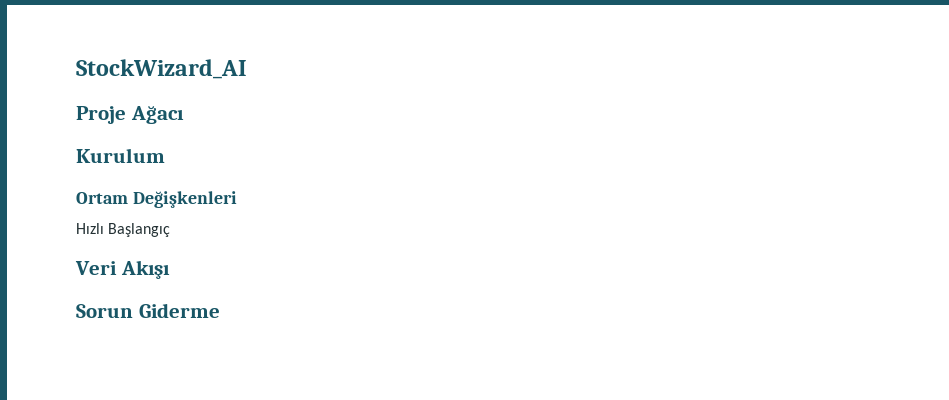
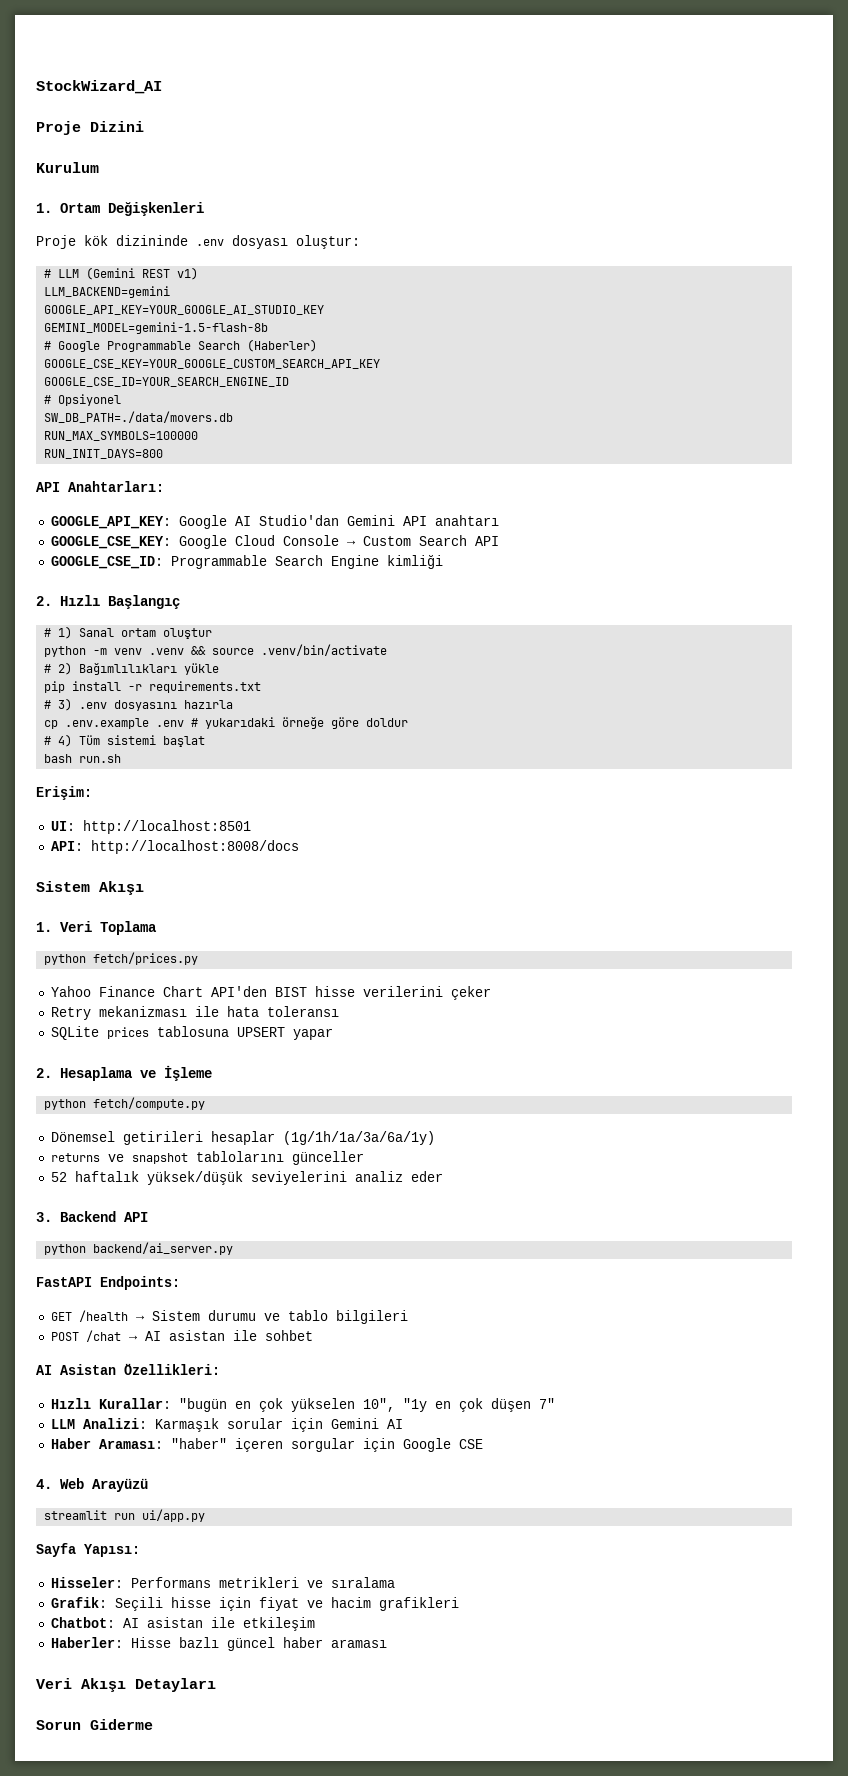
[130,106,184,124] Ağacı -> [90,121,144,132] Dizini
(165, 155) none -> [36,203,52,213] 1.
[76,223,171,237] Hızlı Başlangıç -> [36,235,360,249] [44,267,199,280] [44,286,171,298] [44,305,325,315] [44,322,269,334] [44,339,318,352] [44,359,381,369] [44,377,290,387] [44,394,122,406] [44,411,234,423] [44,431,199,441] [44,449,164,459] [36,481,164,492] [50,515,499,529] [50,535,499,549] [50,554,443,569] [36,595,180,609] [44,626,213,639] [44,644,388,657] [44,662,220,675] [44,681,262,693] [44,698,234,711] [44,716,409,729] [44,734,206,747] [44,754,122,763] [36,786,92,800] [50,820,251,834] [50,840,299,854] [36,881,144,895] [36,921,157,935] [44,952,199,965] [50,986,491,1000] [50,1006,339,1020] [50,1026,333,1040] [36,1065,212,1081] [44,1097,206,1110] [50,1131,435,1145] [50,1151,364,1165] [50,1171,443,1185] [36,1211,148,1222] [44,1242,234,1255] [36,1276,180,1290] [50,1310,408,1324] [50,1330,313,1342] [36,1363,220,1375] [50,1398,555,1412] [50,1418,403,1432] [50,1438,483,1452] [36,1478,148,1492] [44,1509,206,1522] [36,1543,140,1557] [50,1577,395,1588] [50,1597,459,1611] [50,1617,315,1631] [50,1637,387,1651] Proje kök dizininde .env dosyası oluştur: // # LLM (Gemini REST v1) // LLM_BACKEND=gemini // GOOGLE_API_KEY=YOUR_GOOGLE_AI_STUDIO_KEY // GEMINI_MODEL=gemini-1.5-flash-8b // # Google Programmable Search (Haberler) // GOOGLE_CSE_KEY=YOUR_GOOGLE_CUSTOM_SEARCH_API_KEY // GOOGLE_CSE_ID=YOUR_SEARCH_ENGINE_ID // # Opsiyonel // SW_DB_PATH=./data/movers.db // RUN_MAX_SYMBOLS=100000 // RUN_INIT_DAYS=800 // API Anahtarları: // GOOGLE_API_KEY: Google AI Studio'dan Gemini API anahtarı // GOOGLE_CSE_KEY: Google Cloud Console → Custom Search API // GOOGLE_CSE_ID: Programmable Search Engine kimliği // 2. Hızlı Başlangıç // # 1) Sanal ortam oluştur // python -m venv .venv && source .venv/bin/activate // # 2) Bağımlılıkları yükle // pip install -r requirements.txt // # 3) .env dosyasını hazırla // cp .env.example .env # yukarıdaki örneğe göre doldur // # 4) Tüm sistemi başlat // bash run.sh // Erişim: // UI: http://localhost:8501 // API: http://localhost:8008/docs // Sistem Akışı // 1. Veri Toplama // python fetch/prices.py // Yahoo Finance Chart API'den BIST hisse verilerini çeker // Retry mekanizması ile hata toleransı // SQLite prices tablosuna UPSERT yapar // 2. Hesaplama ve İşleme // python fetch/compute.py // Dönemsel getirileri hesaplar (1g/1h/1a/3a/6a/1y) // returns ve snapshot tablolarını günceller // 52 haftalık yüksek/düşük seviyelerini analiz eder // 3. Backend API // python backend/ai_server.py // FastAPI Endpoints: // GET /health → Sistem durumu ve tablo bilgileri // POST /chat → AI asistan ile sohbet // AI Asistan Özellikleri: // Hızlı Kurallar: "bugün en çok yükselen 10", "1y en çok düşen 7" // LLM Analizi: Karmaşık sorular için Gemini AI // Haber Araması: "haber" içeren sorgular için Google CSE // 4. Web Arayüzü // streamlit run ui/app.py // Sayfa Yapısı: // Hisseler: Performans metrikleri ve sıralama // Grafik: Seçili hisse için fiyat ve hacim grafikleri // Chatbot: AI asistan ile etkileşim // Haberler: Hisse bazlı güncel haber araması
(170, 269) none -> [135,1678,216,1692] Detayları

